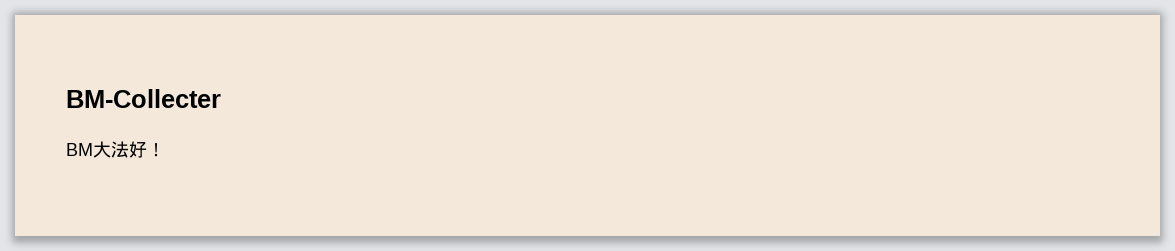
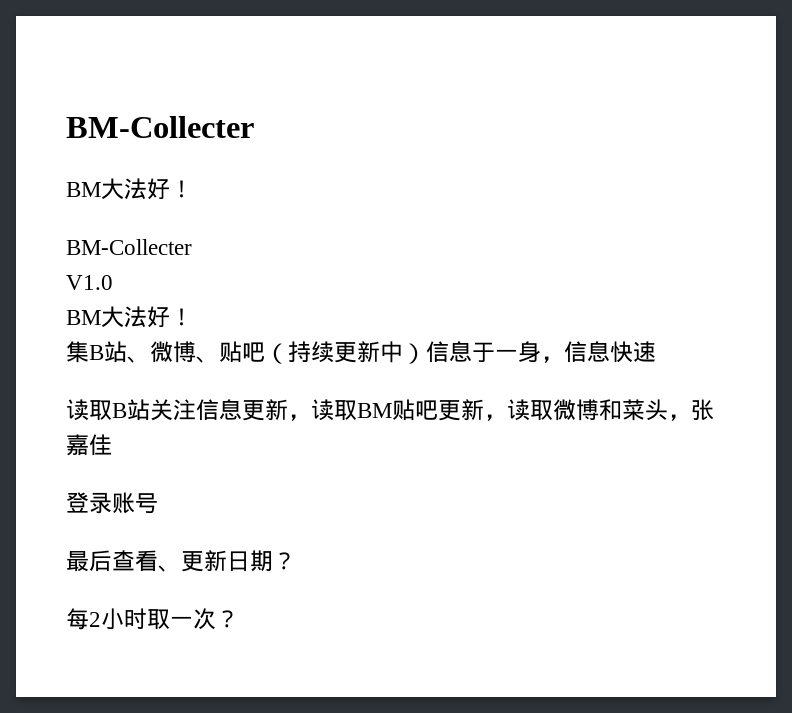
(165, 150) none -> [66,239,192,255] [66,275,113,290] [66,306,193,328] [66,341,656,364] [66,399,714,421] [66,434,112,456] [66,492,158,514] [66,550,296,572] [66,608,239,630] // BM-Collecter // V1.0 // BM大法好！ // 集B站、微博、贴吧（持续更新中）信息于一身，信息快速 // 读取B站关注信息更新，读取BM贴吧更新，读取微博和菜头，张嘉佳 // 登录账号 // 最后查看、更新日期？ // 每2小时取一次？

